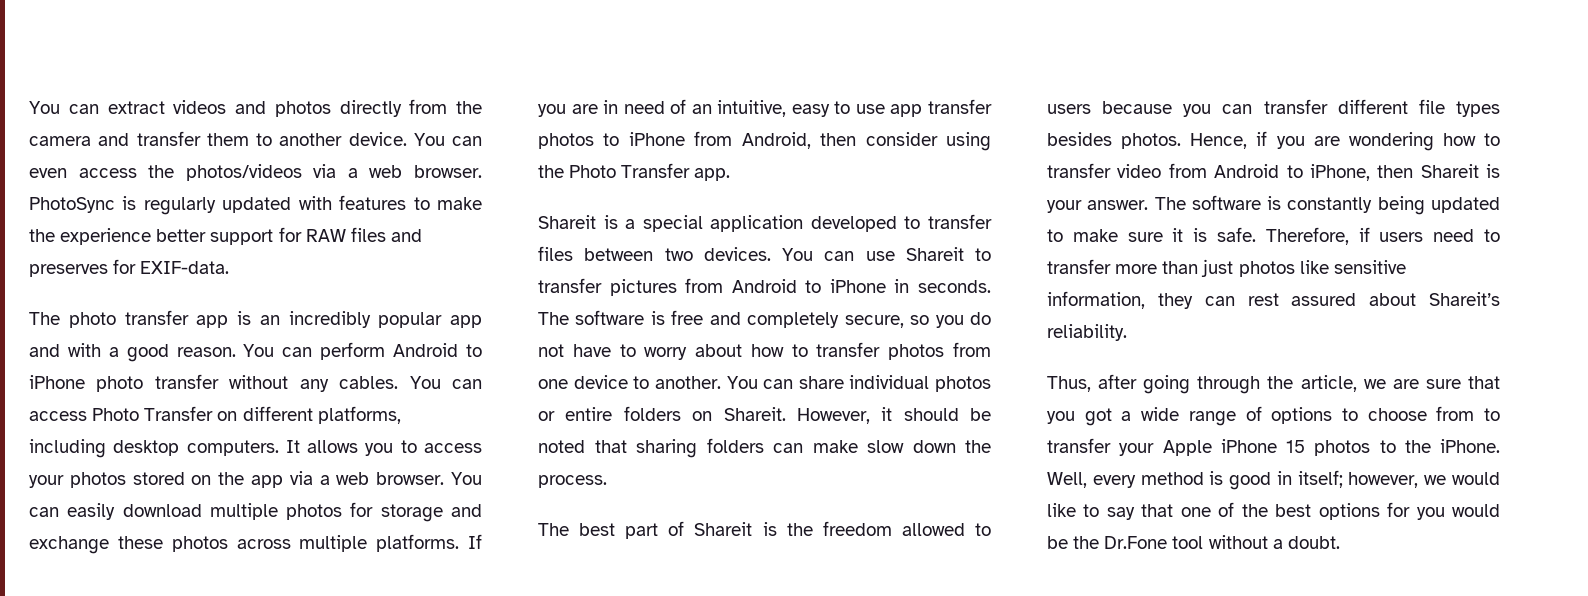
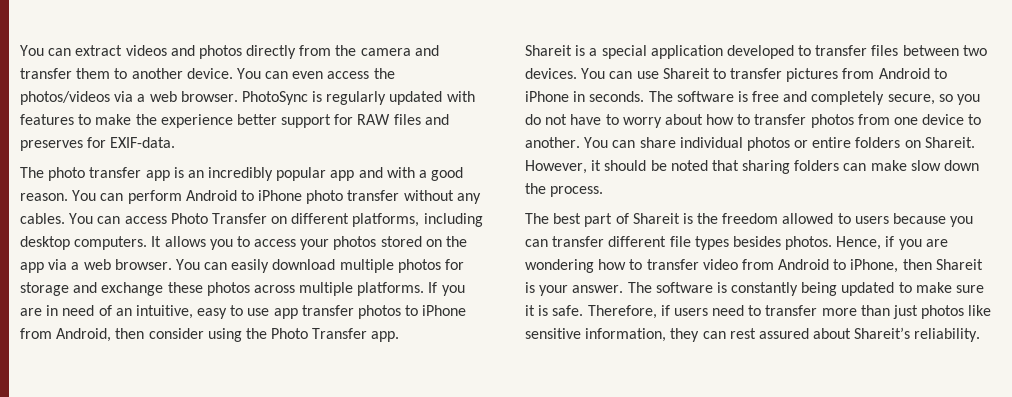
[1047,374,1500,394] [1047,406,1500,426] [1047,438,1500,456] [1047,470,1500,490] [1047,502,1500,520] [1047,535,1340,549] // Thus, after going through the article, we are sure that you got a wide range of options to choose from to transfer your Apple iPhone 15 photos to the iPhone. Well, every method is good in itself; however, we would like to say that one of the best options for you would be the Dr.Fone tool without a doubt. -> (981, 335) none

